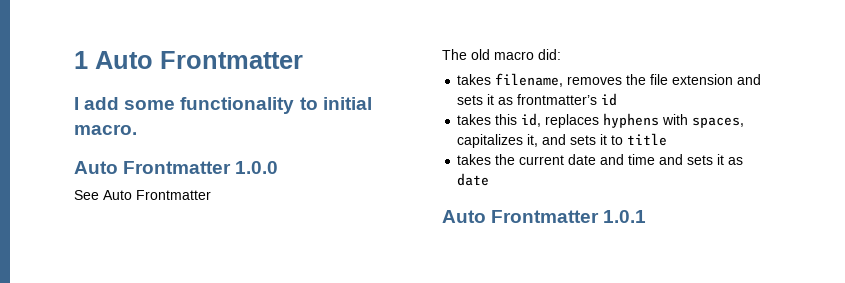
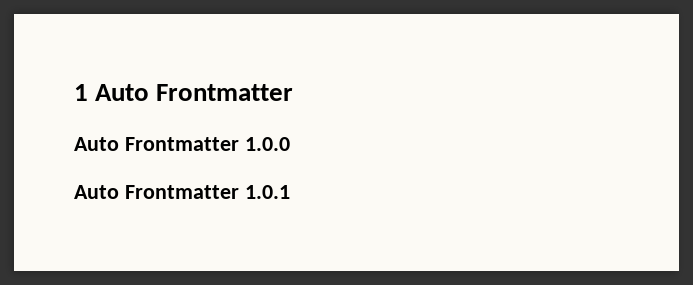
[74,97,372,114] [74,124,137,135] [74,161,279,174] [74,190,211,200] [442,49,561,60] [457,73,762,87] [457,93,618,106] [457,113,745,128] [457,133,668,148] [457,154,744,165] [457,173,490,186] I add some functionality to initial macro. // Auto Frontmatter 1.0.0 // See Auto Frontmatter // The old macro did: // takes filename, removes the file extension and sets it as frontmatter’s id // takes this id, replaces hyphens with spaces, capitalizes it, and sets it to title // takes the current date and time and sets it as date -> [74,137,290,151] Auto Frontmatter 1.0.0

